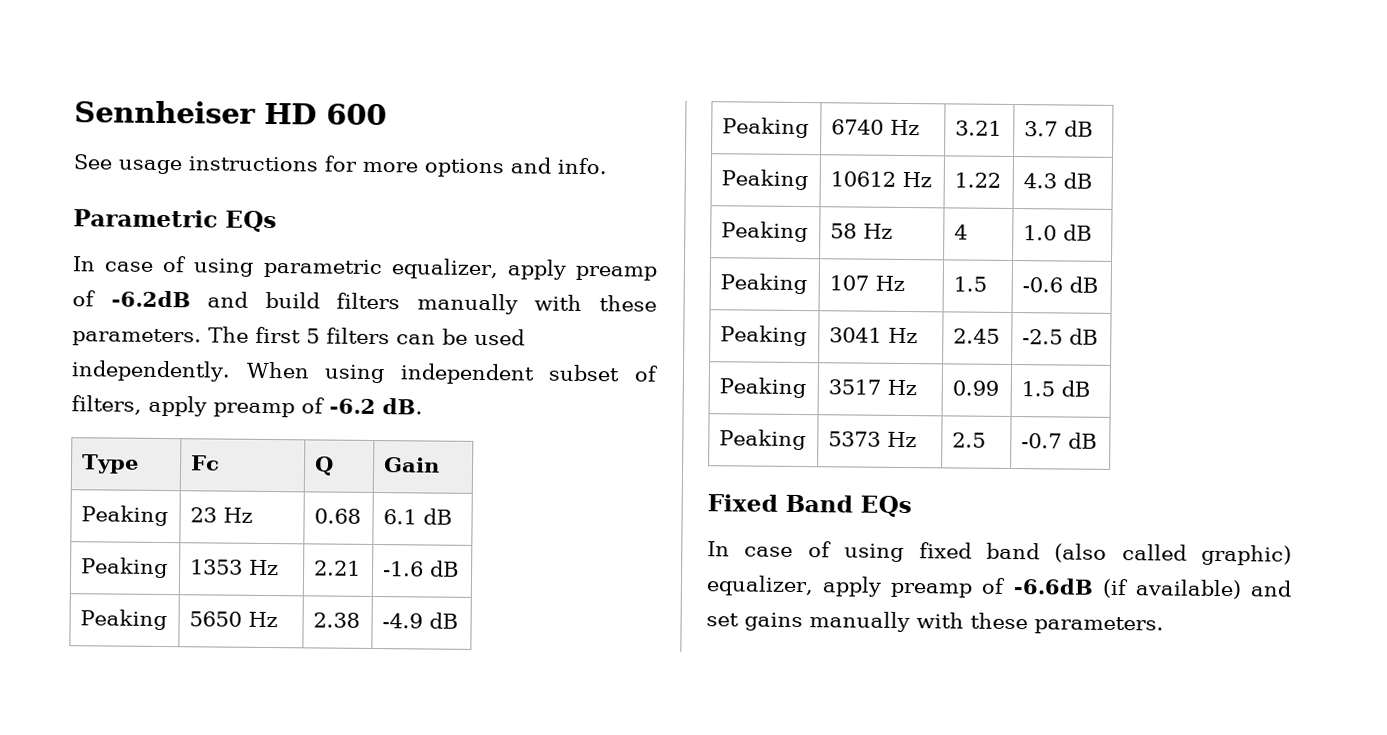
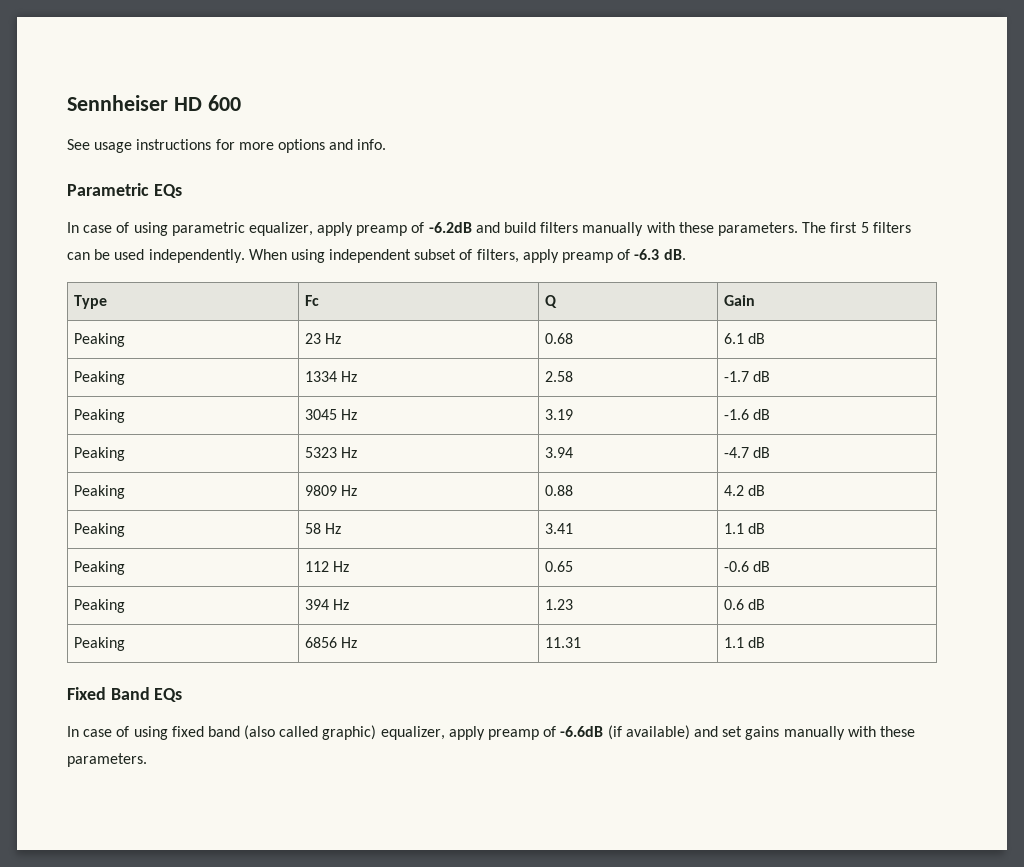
[329,398,376,415] -6.2 -> [634,249,660,260] -6.3
[190,559,280,576] [314,560,362,576] 1353 Hz | 2.21 -> [304,371,357,382] [544,371,573,382] [723,371,770,382] [73,409,125,423] [304,409,357,420] [544,409,573,420] 1334 Hz | 2.58 | -1.7 dB // Peaking | 3045 Hz | 3.19
[189,611,279,628] [313,612,361,628] [382,612,459,629] [722,117,810,139] [831,119,921,136] [955,120,1003,136] [1024,120,1094,137] [721,169,809,191] [830,171,933,188] [954,172,1002,188] [1023,173,1058,189] 5650 Hz | 2.38 | -4.9 dB // Peaking | 6740 Hz | 3.21 | 3.7 dB // Peaking | 10612 Hz | 1.22 | 4.3 -> [304,447,357,458] [544,447,573,458] [723,447,770,458] [73,485,125,499] [304,485,357,496] [544,485,573,496] [723,485,744,496] 5323 Hz | 3.94 | -4.7 dB // Peaking | 9809 Hz | 0.88 | 4.2
[954,224,969,240] [1023,224,1093,241] [720,273,808,295] [829,275,906,291] [953,276,988,292] 4 | 1.0 dB // Peaking | 107 Hz | 1.5 -> [544,523,573,534] [723,523,765,534] [73,561,125,575] [304,561,349,572] [544,561,573,572] 3.41 | 1.1 dB // Peaking | 112 Hz | 0.65
[829,327,919,344] [953,328,1001,344] [1022,328,1099,345] [719,377,807,399] [828,379,918,396] [952,380,1000,396] [1021,380,1091,397] [719,429,807,451] [828,431,918,448] [952,432,987,448] [1021,433,1063,449] 3041 Hz | 2.45 | -2.5 dB // Peaking | 3517 Hz | 0.99 | 1.5 dB // Peaking | 5373 Hz | 2.5 | -0.7 -> [304,599,349,610] [544,599,573,610] [723,599,765,610] [73,637,125,651] [304,637,357,648] [544,637,581,648] [723,637,744,648] 394 Hz | 1.23 | 0.6 dB // Peaking | 6856 Hz | 11.31 | 1.1

